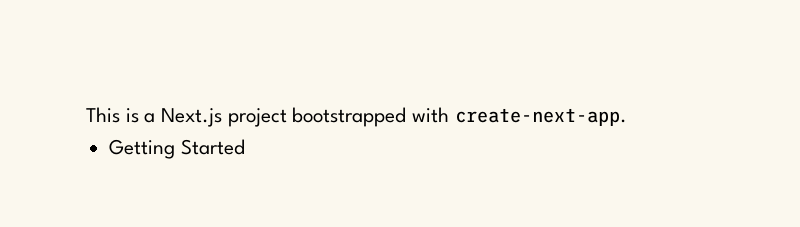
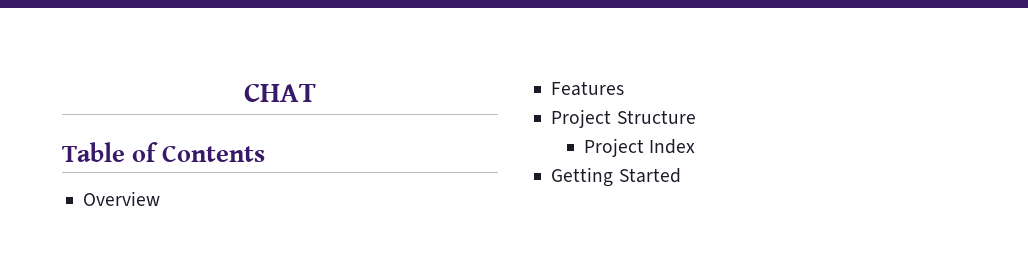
[86,107,627,127] This is a Next.js project bootstrapped with create-next-app. -> [244,83,316,102] [62,142,266,162] [83,191,161,206] [551,81,625,96] [551,109,696,128] [584,138,696,157] CHAT // Table of Contents // Overview // Features // Project Structure // Project Index

